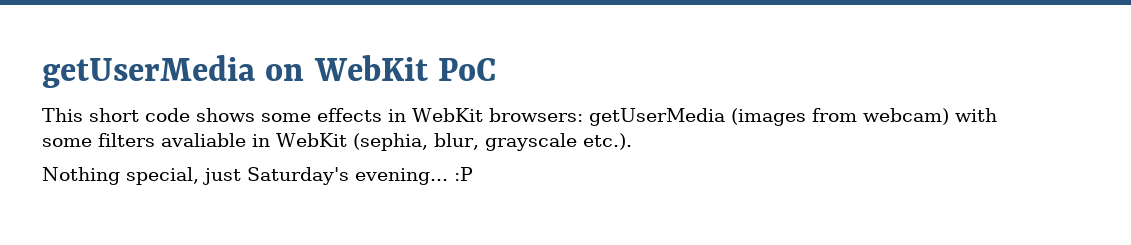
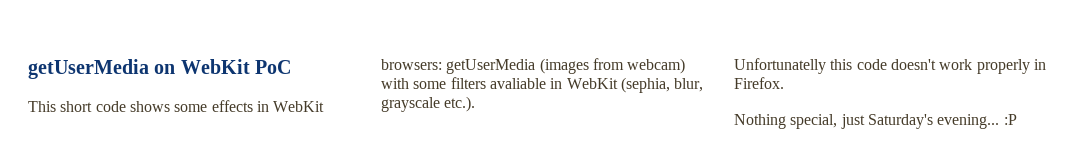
(632, 141) none -> [734,58,1046,74] [734,77,784,89] // Unfortunatelly this code doesn't work properly in Firefox.

